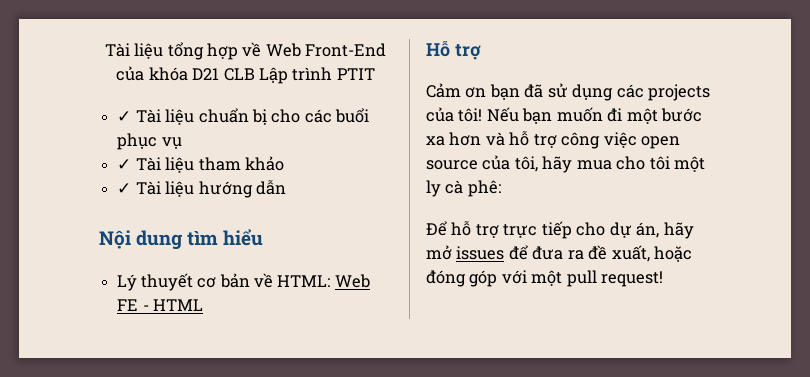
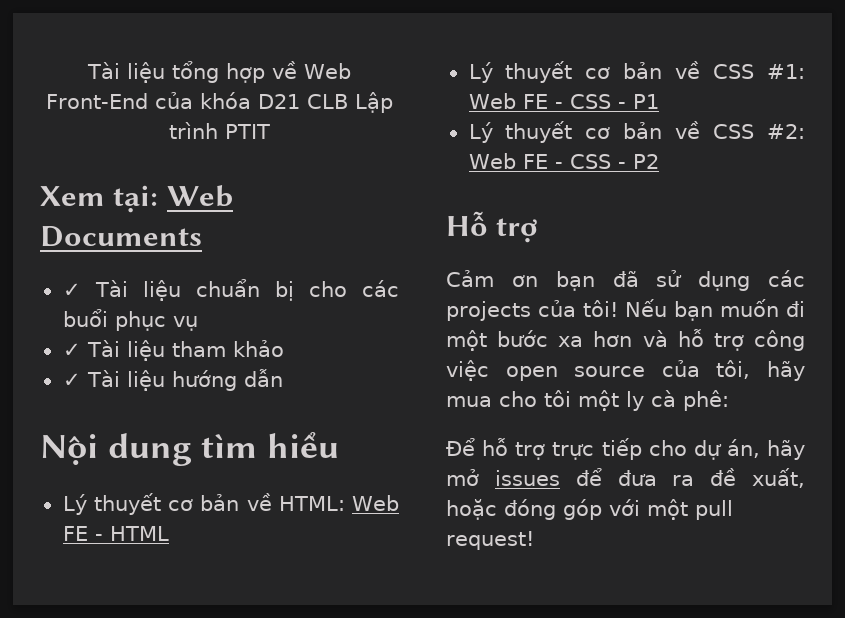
(375, 74) none -> [40,185,233,213] [40,226,202,247] // Xem tại: Web Documents
(204, 305) none -> [468,61,805,83] [468,93,659,109] [468,121,805,143] [468,153,659,169] // Lý thuyết cơ bản về CSS #1: Web FE - CSS - P1 // Lý thuyết cơ bản về CSS #2: Web FE - CSS - P2

